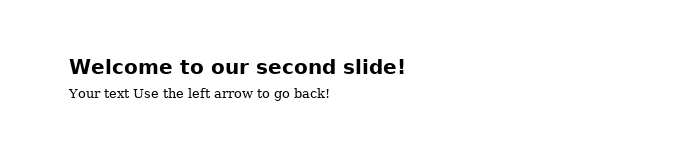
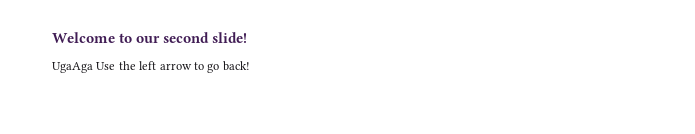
[68,89,130,98] Your text -> [52,62,93,73] UgaAga

